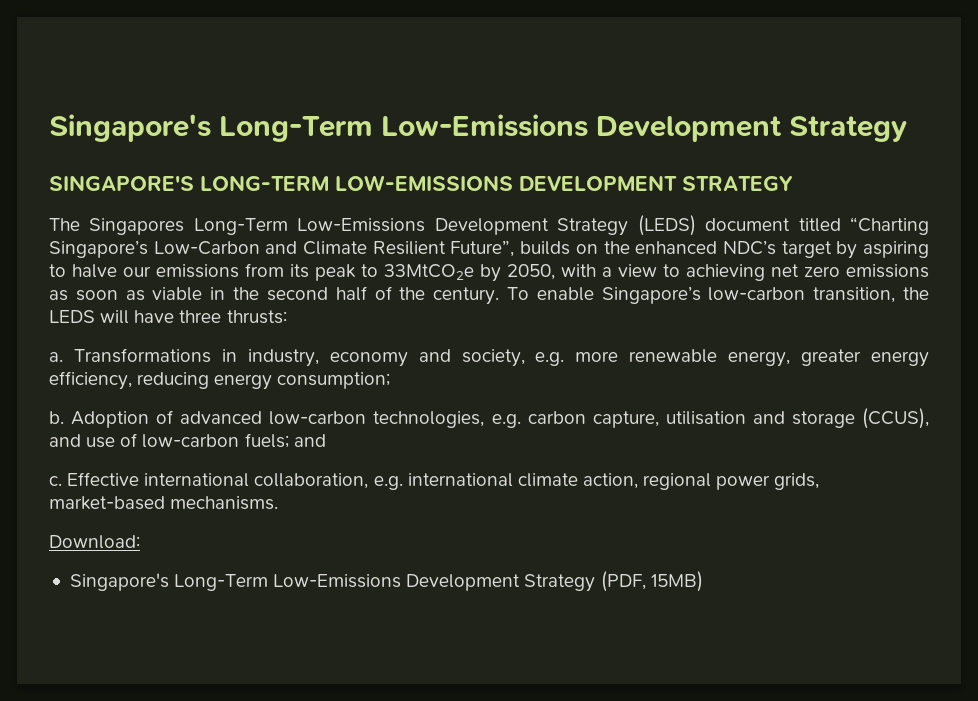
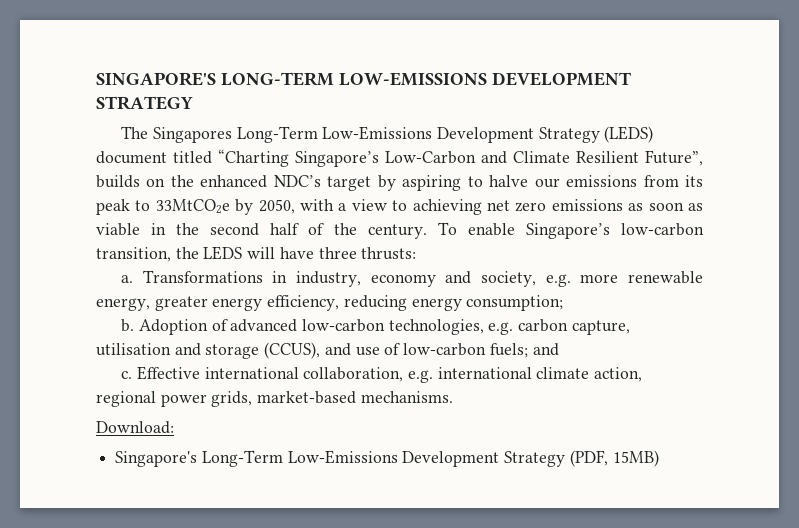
[49,114,908,142] Singapore's Long-Term Low-Emissions Development Strategy // -> (96, 79) none

